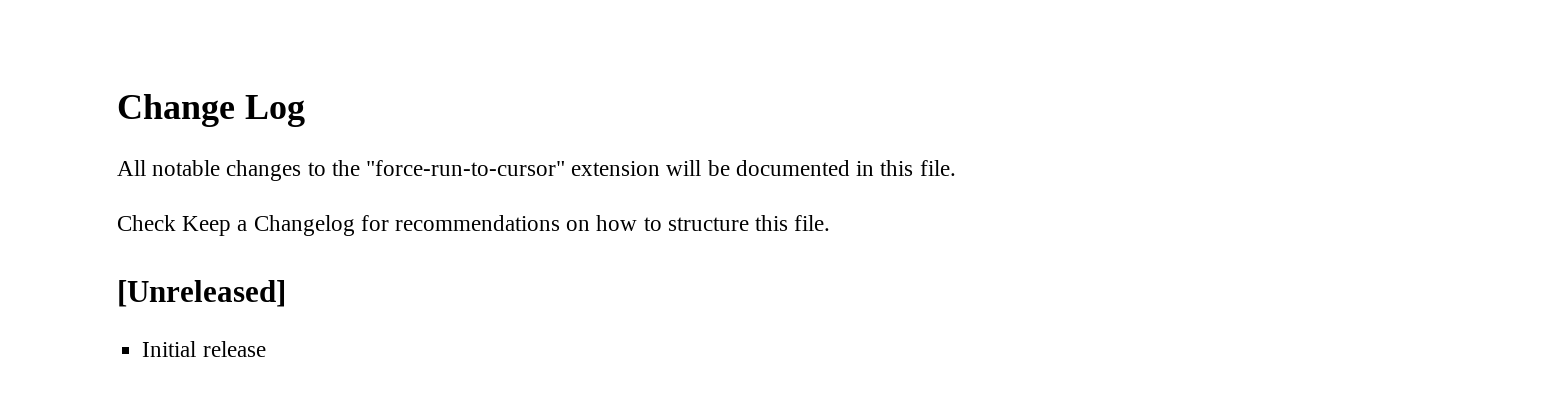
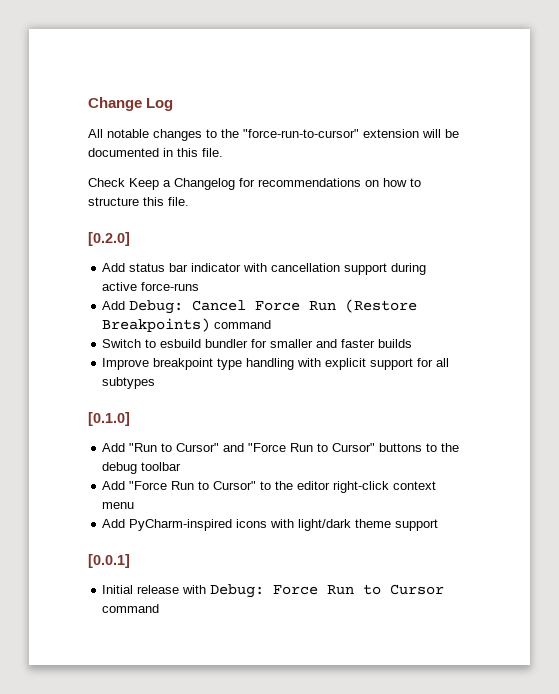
[117,280,286,307] [142,341,266,357] [Unreleased] // Initial release -> [88,232,130,246] [102,263,427,275] [102,282,200,291] [102,299,418,314] [102,318,272,332] [102,339,413,348] [102,358,450,370] [102,377,156,389] [88,412,130,426] [102,443,460,452] [102,462,182,474] [102,481,437,493] [102,502,135,509] [102,519,439,531] [88,554,130,568] [102,584,445,598] [102,604,160,613] [0.2.0] // Add status bar indicator with cancellation support during active force-runs // Add Debug: Cancel Force Run (Restore Breakpoints) command // Switch to esbuild bundler for smaller and faster builds // Improve breakpoint type handling with explicit support for all subtypes // [0.1.0] // Add "Run to Cursor" and "Force Run to Cursor" buttons to the debug toolbar // Add "Force Run to Cursor" to the editor right-click context menu // Add PyCharm-inspired icons with light/dark theme support // [0.0.1] // Initial release with Debug: Force Run to Cursor command

